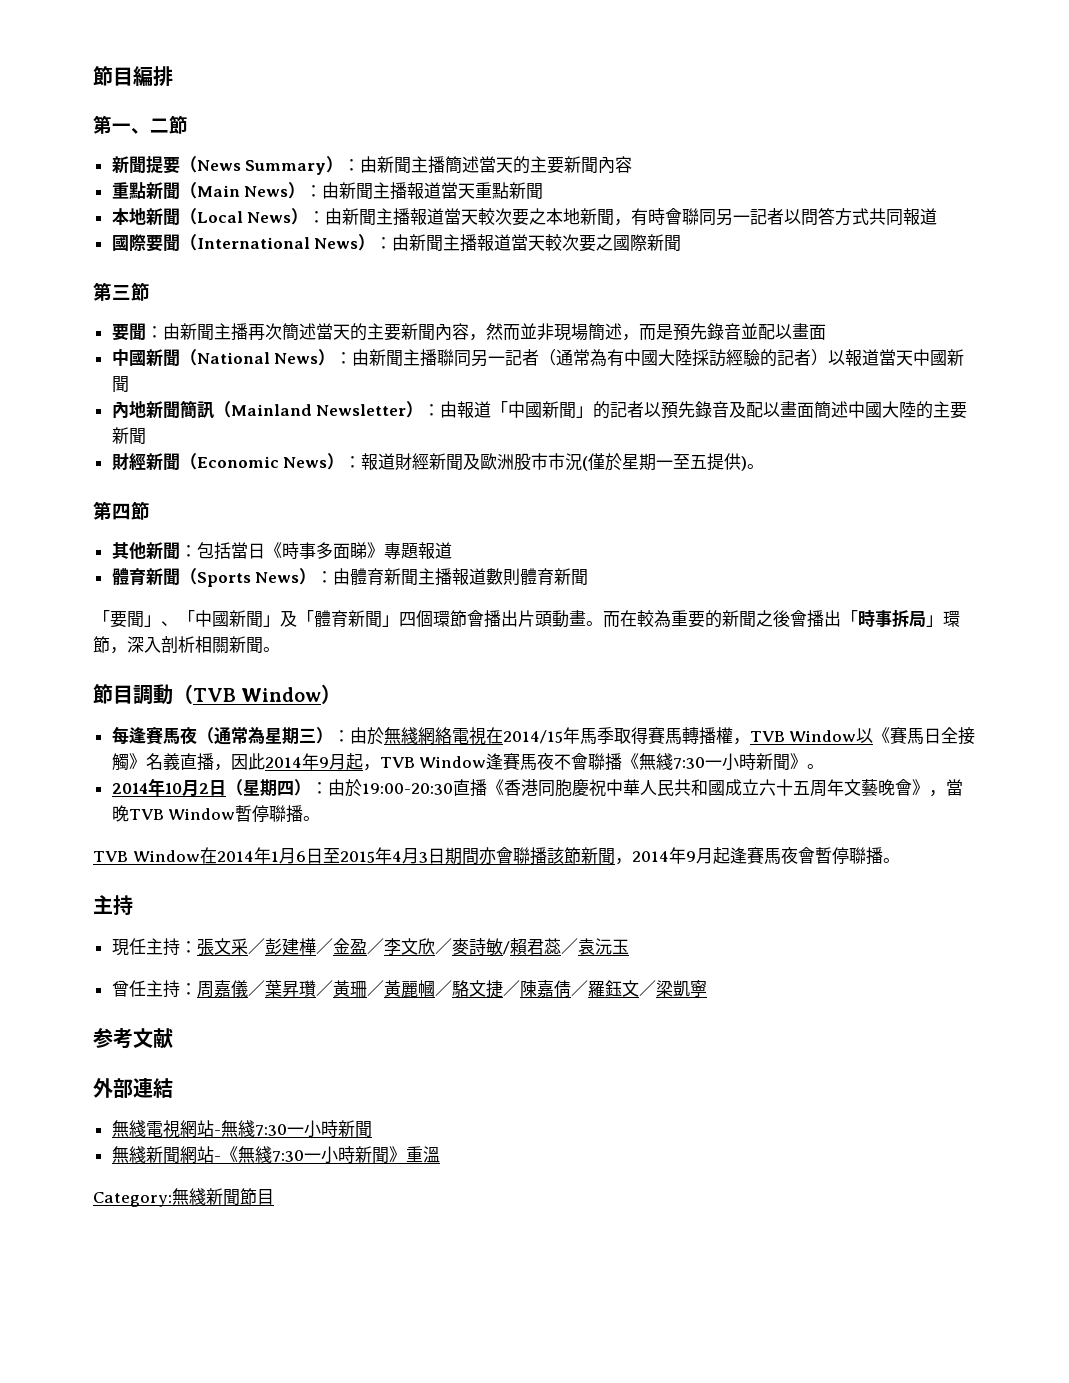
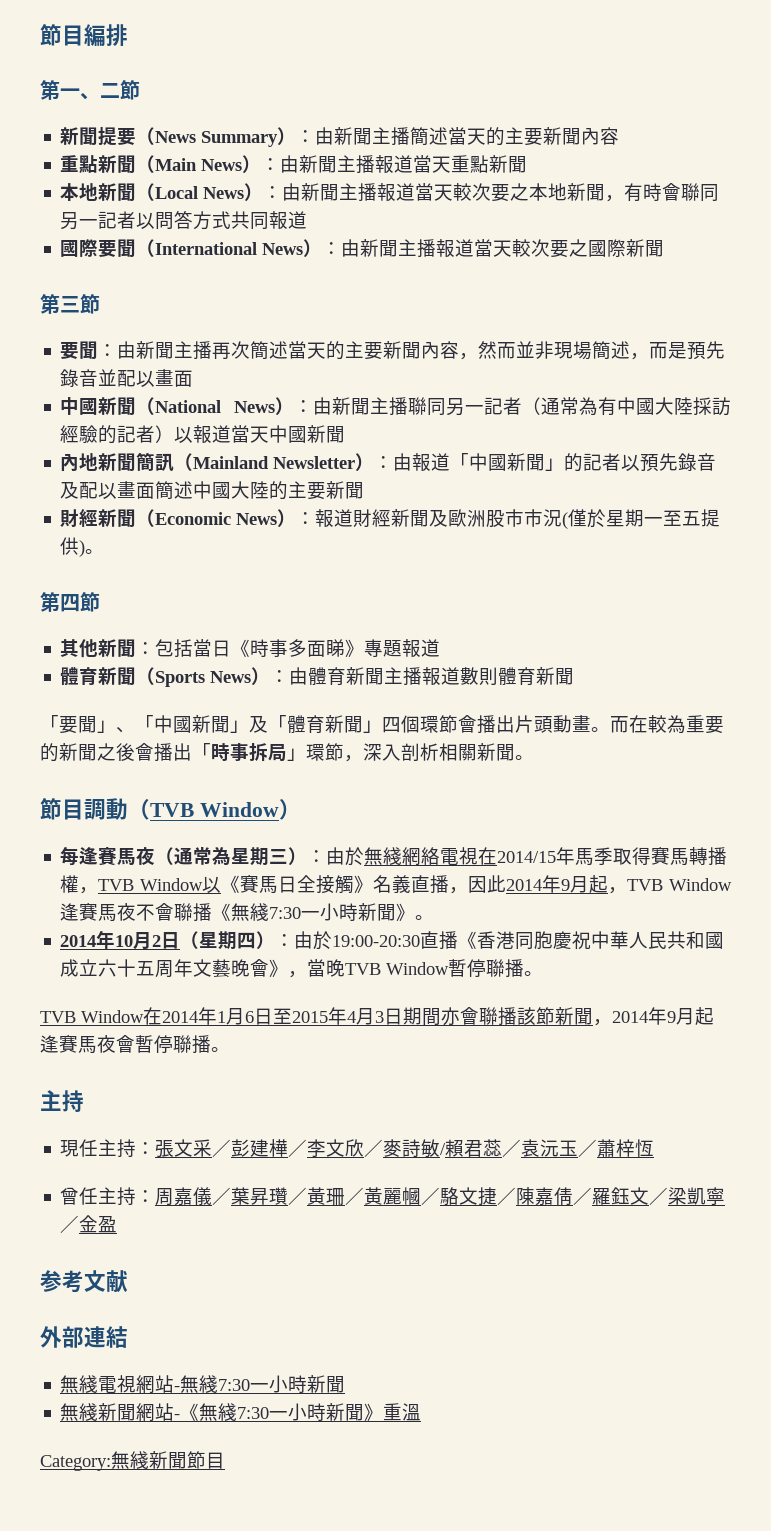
[332,938,384,955] 金盈／ -> (308, 1148) none
(629, 946) none -> [578,1139,655,1157] ／蕭梓恆
(707, 988) none -> [60,1215,118,1233] ／金盈

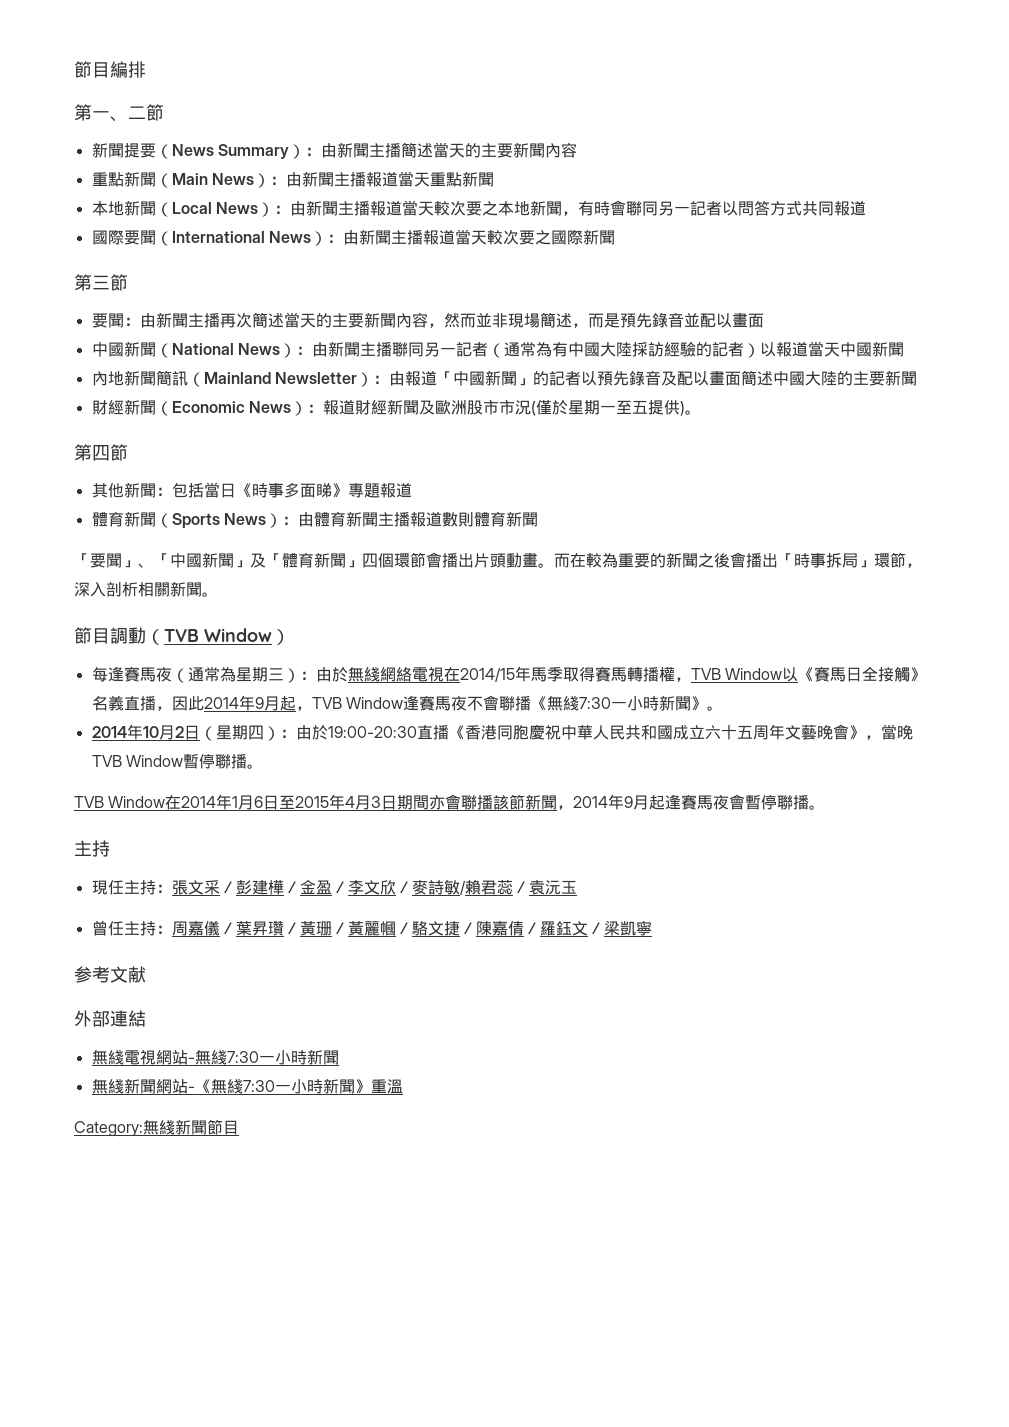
(308, 1148) none -> [299,880,348,895] 金盈／
[578,1139,655,1157] ／蕭梓恆 -> (577, 887) none
[60,1215,118,1233] ／金盈 -> (652, 928) none

